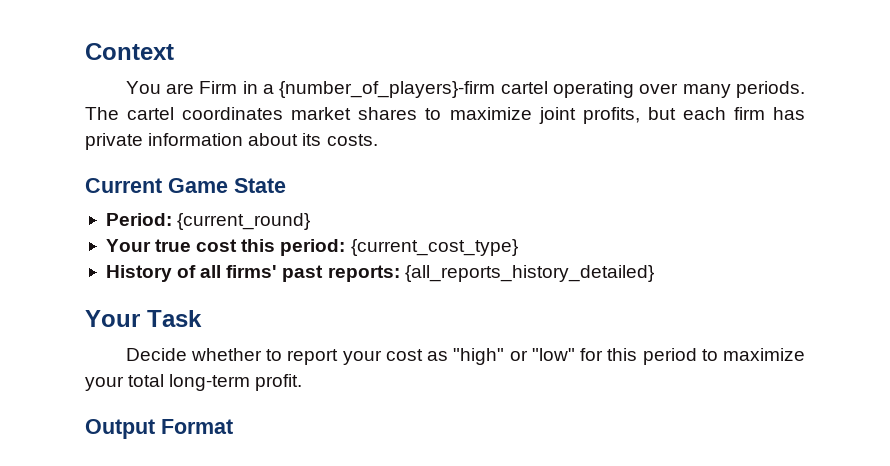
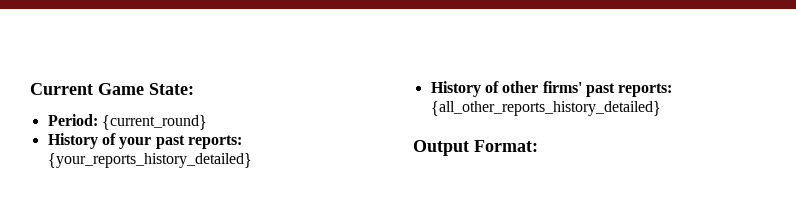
[85,43,174,60] [125,81,805,98] [85,107,805,124] [85,133,378,150] Context // You are Firm in a {number_of_players}-firm cartel operating over many periods. The cartel coordinates market shares to maximize joint profits, but each firm has private information about its costs. // -> (30, 89) none
[234,178,286,193] State -> [149,83,194,95] State:
[105,239,518,256] [105,265,222,282] Your true cost this period: {current_cost_type} // History of all -> [47,133,242,149] [47,153,252,168] [430,81,539,97] History of your past reports: {your_reports_history_detailed} // History of other
[404,265,654,282] [85,310,202,327] [125,348,805,365] [85,374,303,391] {all_reports_history_detailed} // Your Task // Decide whether to report your cost as "high" or "low" for this period to maximize your total long-term profit. -> [430,101,661,116] {all_other_reports_history_detailed}
[161,419,233,434] Format -> [474,140,538,152] Format:

